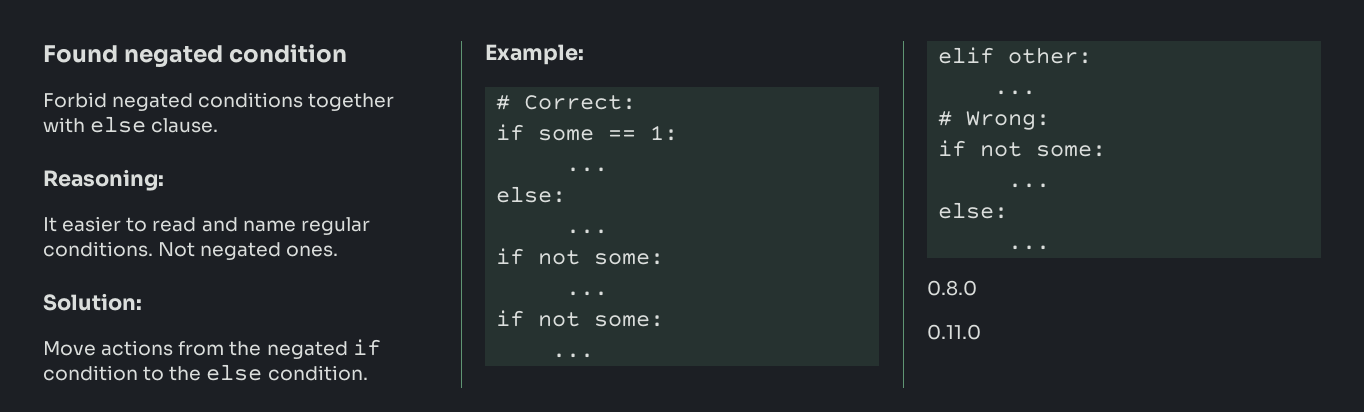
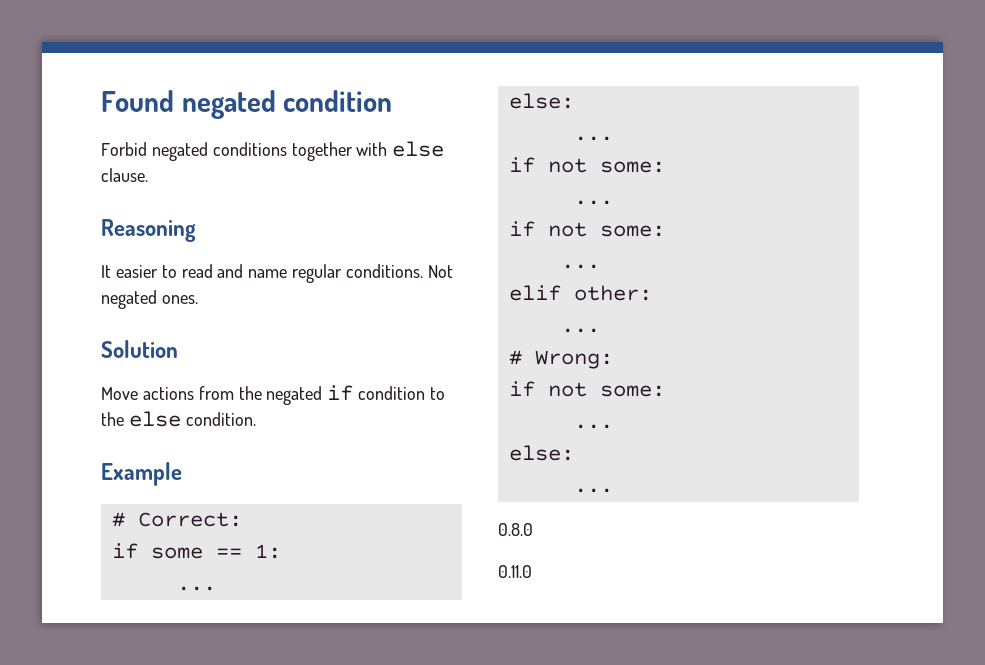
[43,169,164,191] Reasoning: -> [101,219,196,242] Reasoning
[43,293,142,311] Solution: -> [101,340,178,358] Solution
[485,44,584,65] Example: -> [101,462,182,486] Example

